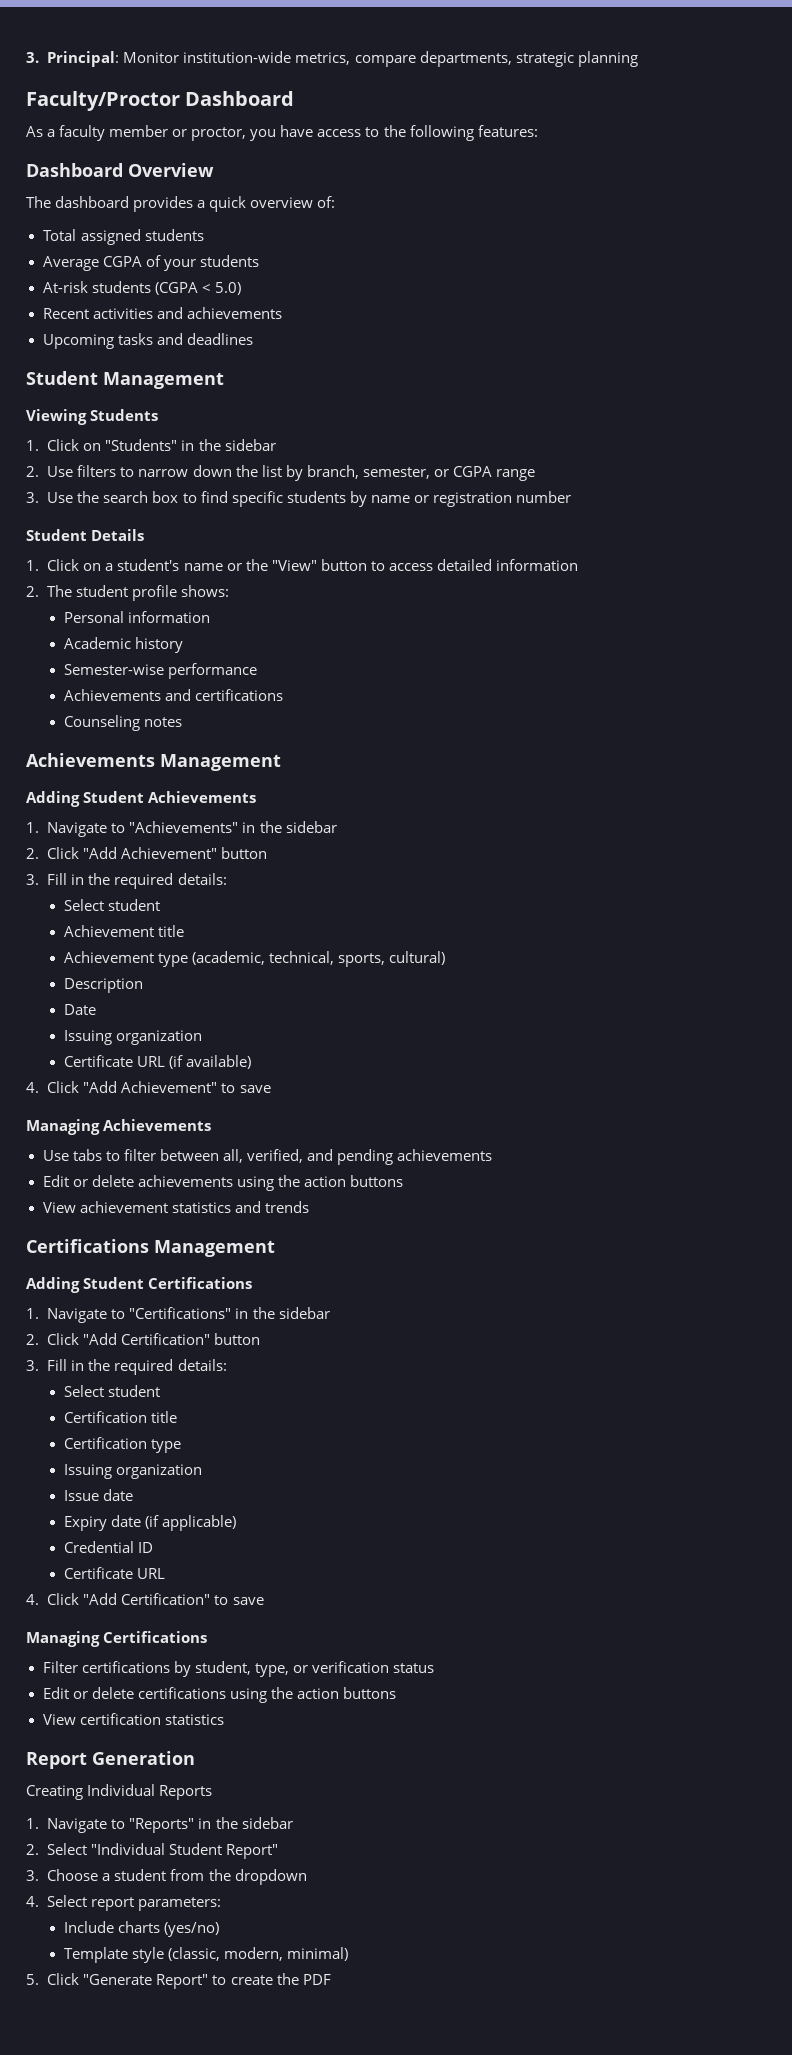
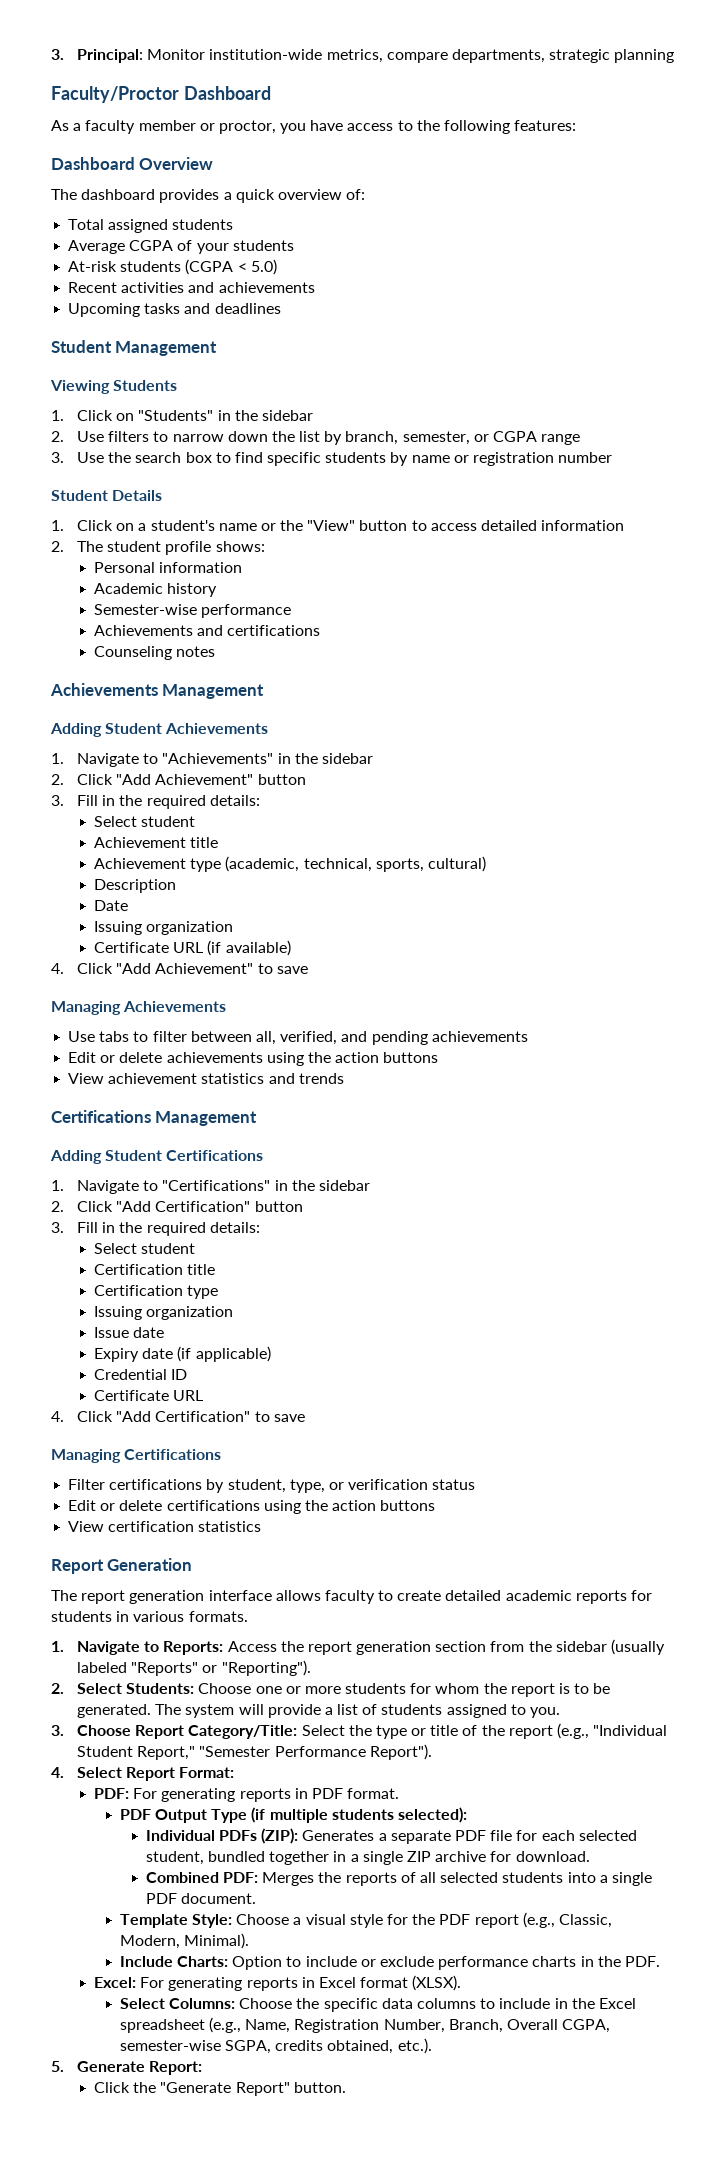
[26,1784,213,1800] [26,1817,293,1833] [26,1843,279,1859] [26,1869,307,1885] [26,1895,222,1911] [63,1921,219,1937] [63,1947,349,1963] [26,1973,331,1989] Creating Individual Reports // 1. Navigate to "Reports" in the sidebar // 2. Select "Individual Student Report" // 3. Choose a student from the dropdown // 4. Select report parameters: // Include charts (yes/no) // Template style (classic, modern, minimal) // 5. Click "Generate Report" to create the PDF -> [51,1590,653,1604] [51,1611,248,1622] [51,1639,665,1655] [76,1660,311,1676] [51,1683,611,1697] [76,1704,560,1718] [51,1723,668,1739] [76,1744,432,1760] [51,1767,235,1781] [93,1788,400,1802] [119,1807,468,1823] [145,1828,637,1844] [145,1851,590,1865] [145,1872,652,1886] [145,1893,257,1904] [119,1912,612,1928] [119,1933,250,1949] [119,1956,660,1970] [93,1975,462,1991] [119,1998,636,2012] [119,2017,611,2033] [119,2038,432,2054] [51,2061,203,2075] [93,2082,346,2096] The report generation interface allows faculty to create detailed academic reports for students in various formats. // 1. Navigate to Reports: Access the report generation section from the sidebar (usually labeled "Reports" or "Reporting"). // 2. Select Students: Choose one or more students for whom the report is to be generated. The system will provide a list of students assigned to you. // 3. Choose Report Category/Title: Select the type or title of the report (e.g., "Individual Student Report," "Semester Performance Report"). // 4. Select Report Format: // PDF: For generating reports in PDF format. // PDF Output Type (if multiple students selected): // Individual PDFs (ZIP): Generates a separate PDF file for each selected student, bundled together in a single ZIP archive for download. // Combined PDF: Merges the reports of all selected students into a single PDF document. // Template Style: Choose a visual style for the PDF report (e.g., Classic, Modern, Minimal). // Include Charts: Option to include or exclude performance charts in the PDF. // Excel: For generating reports in Excel format (XLSX). // Select Columns: Choose the specific data columns to include in the Excel spreadsheet (e.g., Name, Registration Number, Branch, Overall CGPA, semester-wise SGPA, credits obtained, etc.). // 5. Generate Report: // Click the "Generate Report" button.

